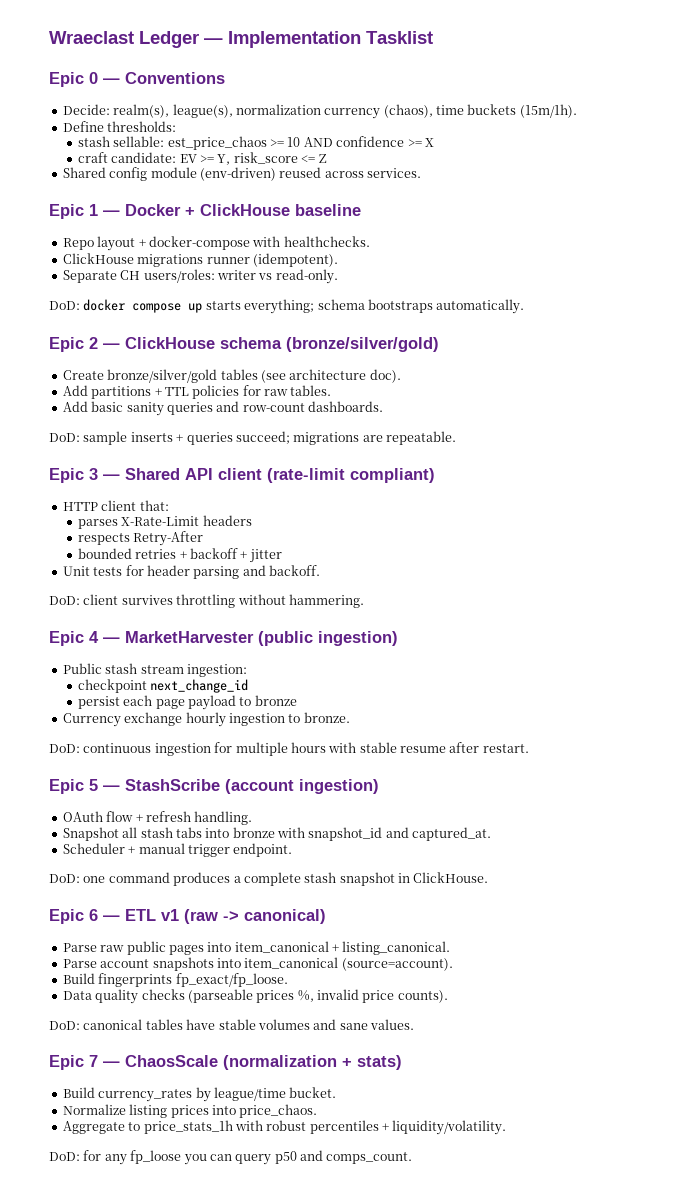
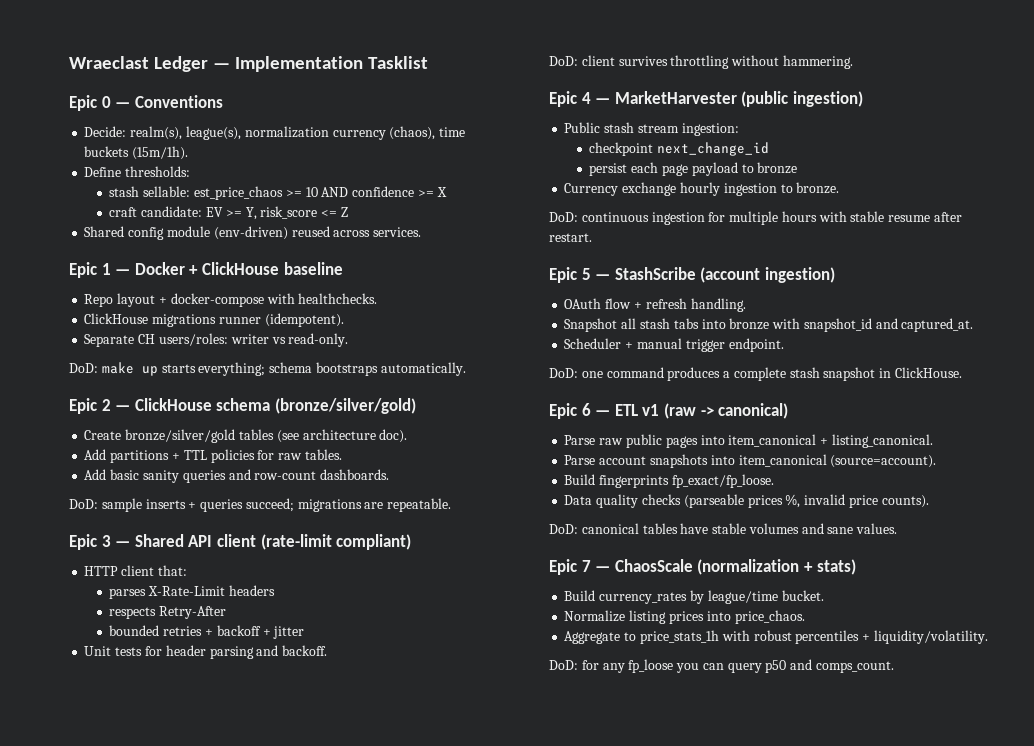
[83,299,182,313] docker compose -> [101,362,134,374] make

